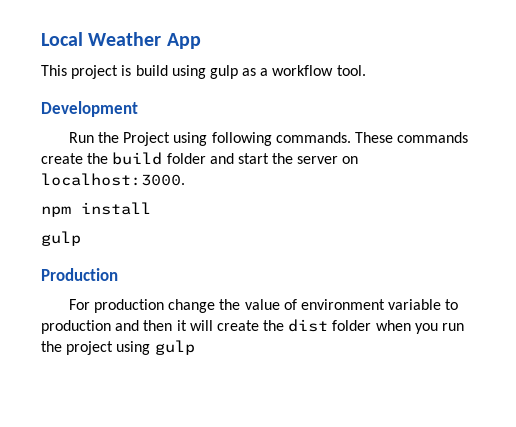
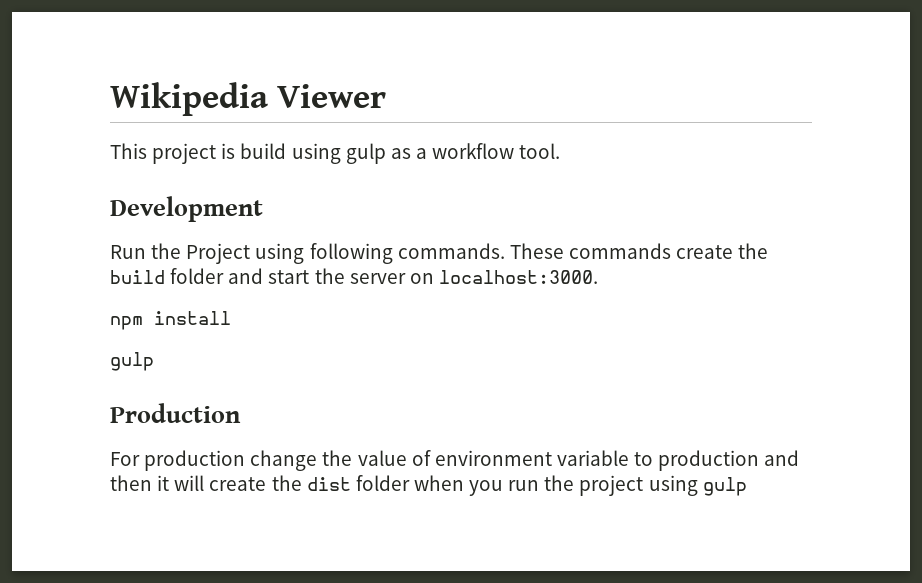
[41,32,201,49] Local Weather App -> [110,82,387,116] Wikipedia Viewer

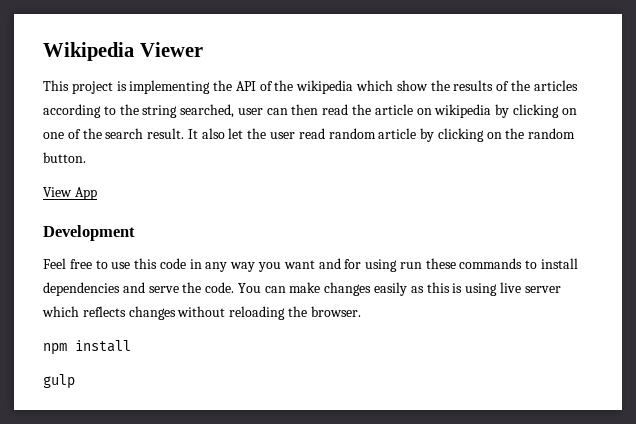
[240,143,561,164] [110,196,263,222] [110,243,769,264] [110,268,598,284] [110,311,231,330] [110,352,154,371] [110,403,241,423] [110,450,800,471] [110,475,698,496] build using gulp as a workflow tool. // Development // Run the Project using following commands. These commands create the build folder and start the server on localhost:3000. // npm install // gulp // Production // For production change the value of environment variable to production and then it will create the dist folder when you run the project using -> [129,80,578,94] [43,104,577,118] [43,128,576,142] [43,152,86,163] [43,187,97,200] [43,225,135,241] [43,258,579,272] [43,282,561,296] [42,306,361,320] [43,340,131,355] implementing the API of the wikipedia which show the results of the articles according to the string searched, user can then read the article on wikipedia by clicking on one of the search result. It also let the user read random article by clicking on the random button. // View App // Development // Feel free to use this code in any way you want and for using run these commands to install dependencies and serve the code. You can make changes easily as this is using live server which reflects changes without reloading the browser. // npm install //

